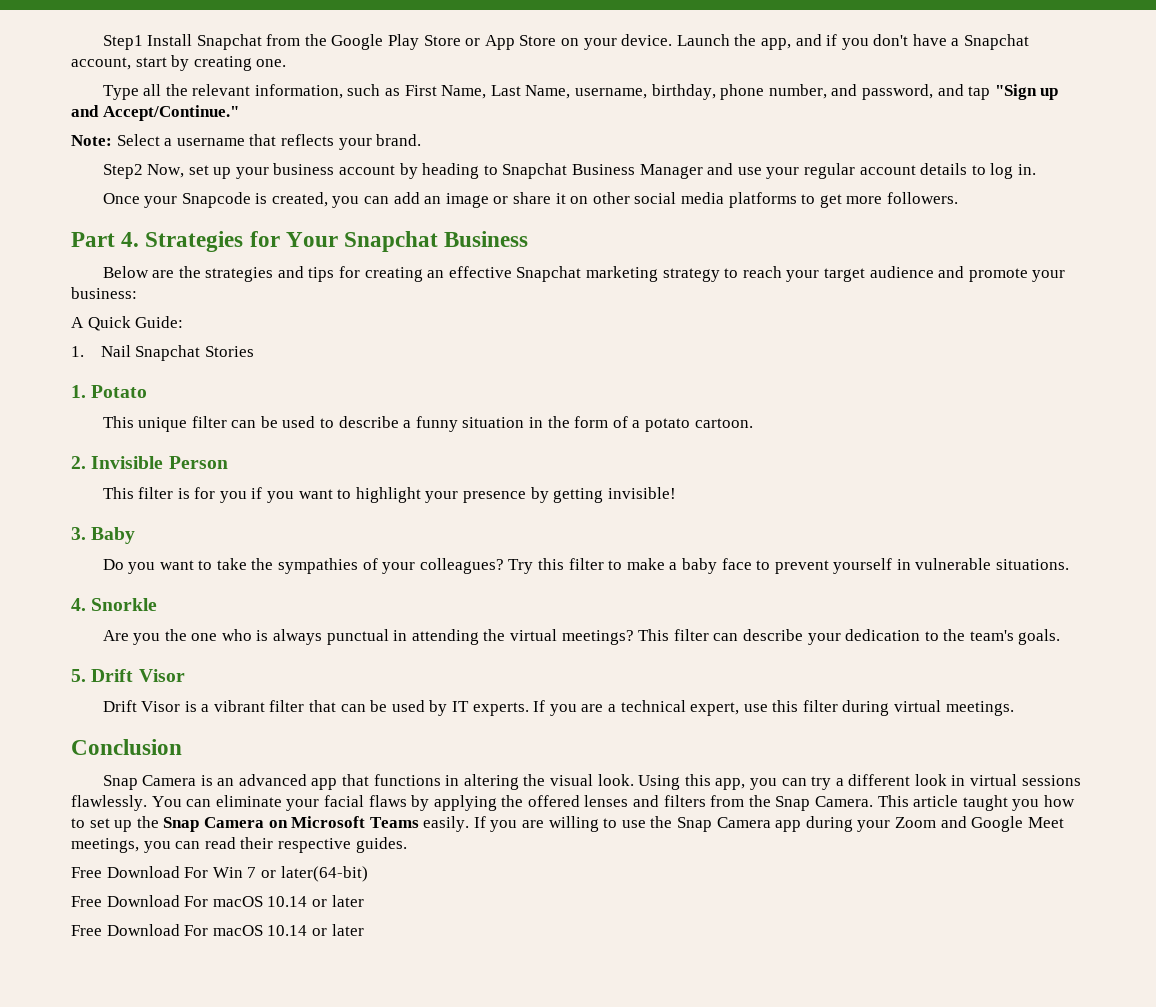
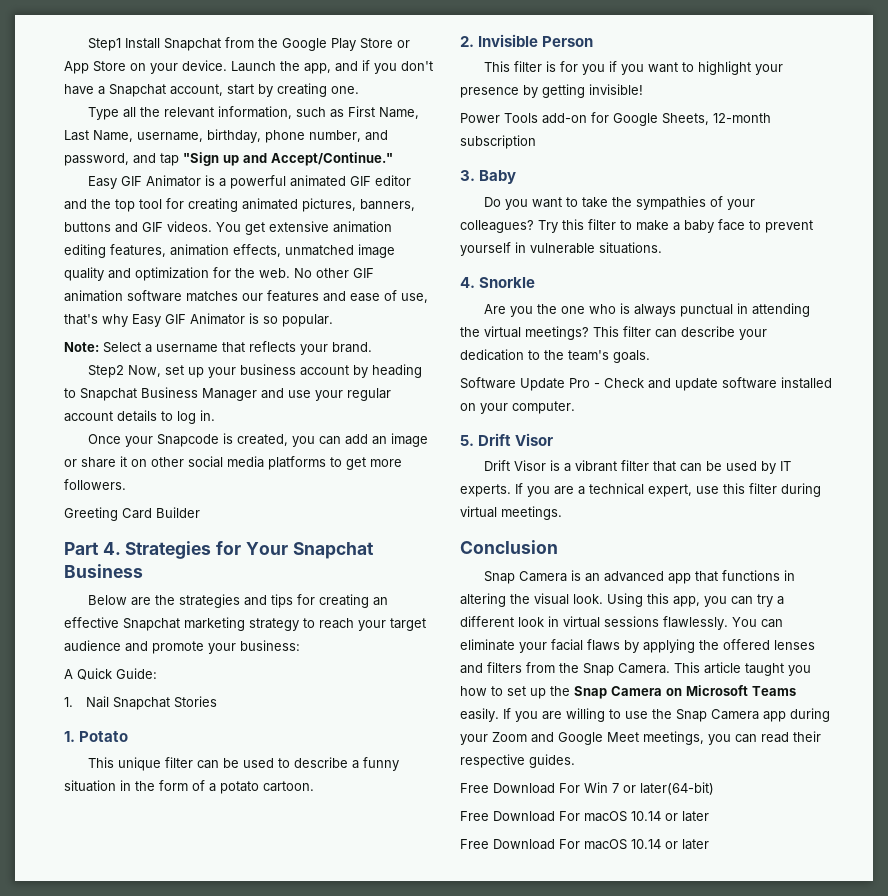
(239, 113) none -> [88,175,412,189] [64,198,415,212] [64,221,392,235] [64,244,395,258] [64,267,374,281] [64,290,428,303] [64,313,333,327] // Easy GIF Animator is a powerful animated GIF editor and the top tool for creating animated pictures, banners, buttons and GIF videos. You get extensive animation editing features, animation effects, unmatched image quality and optimization for the web. No other GIF animation software matches our features and ease of use, that's why Easy GIF Animator is so popular.
(958, 198) none -> [64,507,200,521] // Greeting Card Builder
(676, 493) none -> [460,112,771,126] [460,135,536,149] // Power Tools add-on for Google Sheets, 12-month subscription
(1061, 637) none -> [460,377,832,391] [460,401,575,414] // Software Update Pro - Check and update software installed on your computer.

